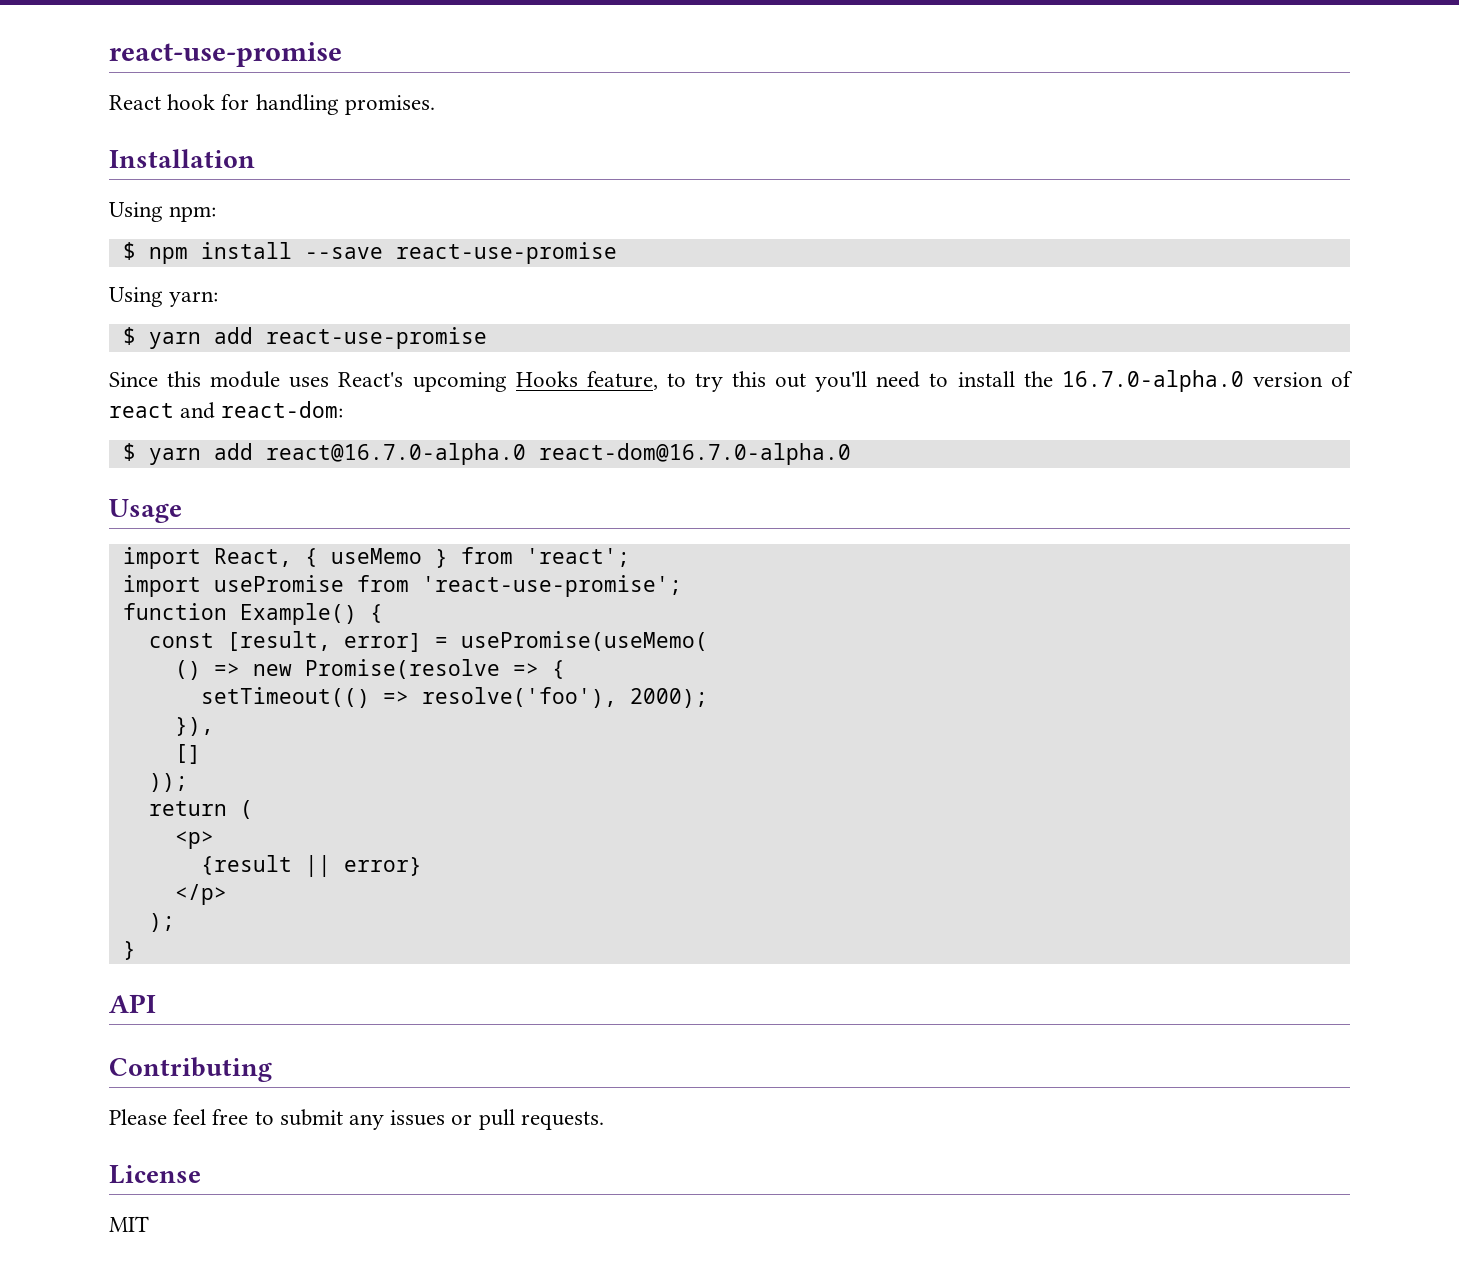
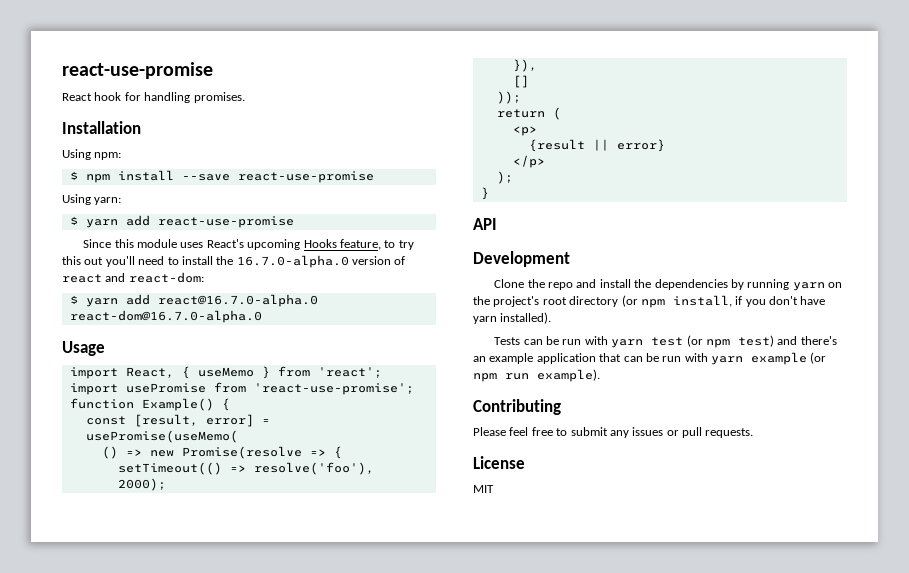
(156, 1003) none -> [473,251,570,267] [494,279,843,291] [473,295,826,308] [473,312,552,324] [494,335,837,348] [473,352,827,365] [473,369,600,382] // Development // Clone the repo and install the dependencies by running yarn on the project's root directory (or npm install, if you don't have yarn installed). // Tests can be run with yarn test (or npm test) and there's an example application that can be run with yarn example (or npm run example).

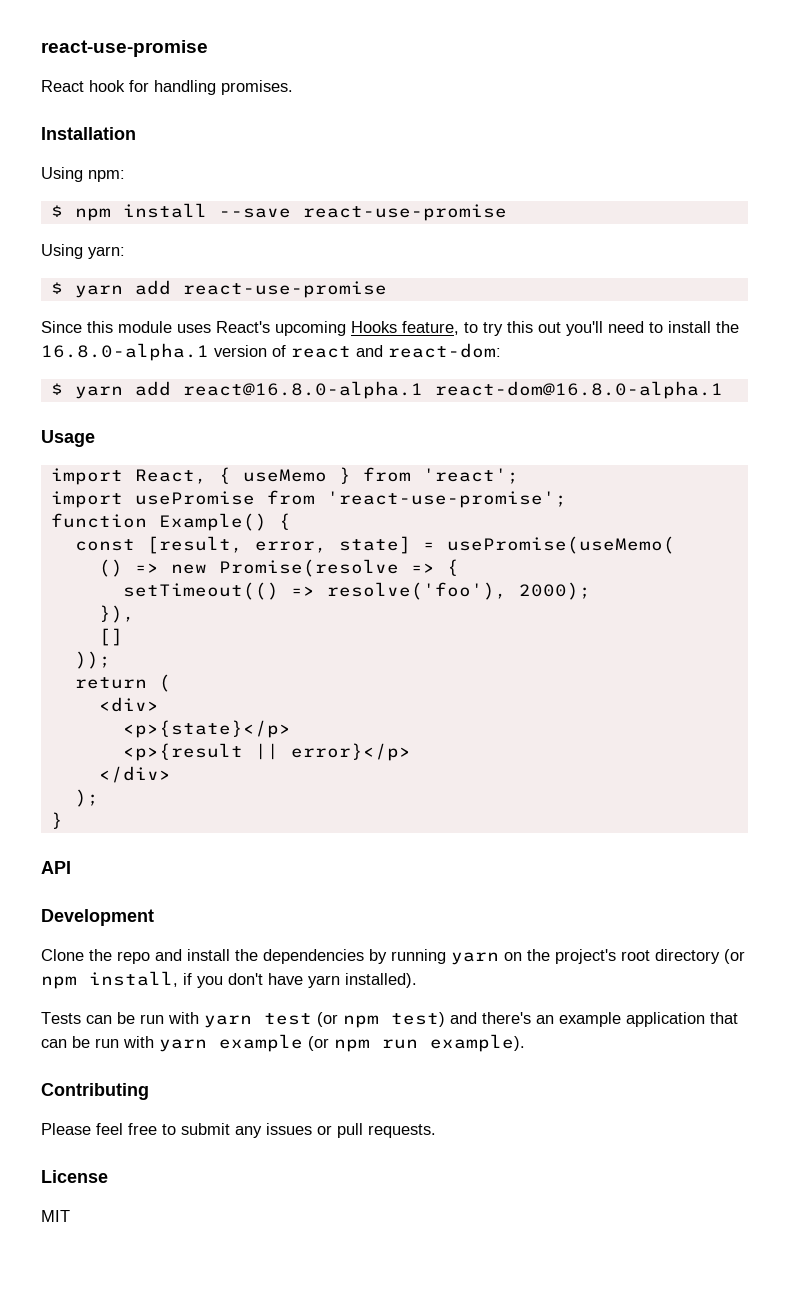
[236,255,349,268] 16.7.0-alpha.0 -> [41,343,209,361] 16.8.0-alpha.1
[157,294,318,307] [69,310,262,323] react@16.7.0-alpha.0 react-dom@16.7.0-alpha.0 -> [182,381,723,399] react@16.8.0-alpha.1 react-dom@16.8.0-alpha.1
[205,414,254,427] error] -> [254,536,411,554] error, state]
[512,126,537,136] [528,139,665,152] [512,155,545,168] <p> // {result || error} // </p> -> [98,697,159,712] [122,720,291,738] [122,743,411,761] [98,766,171,783] <div> // <p>{state}</p> // <p>{result || error}</p> // </div>

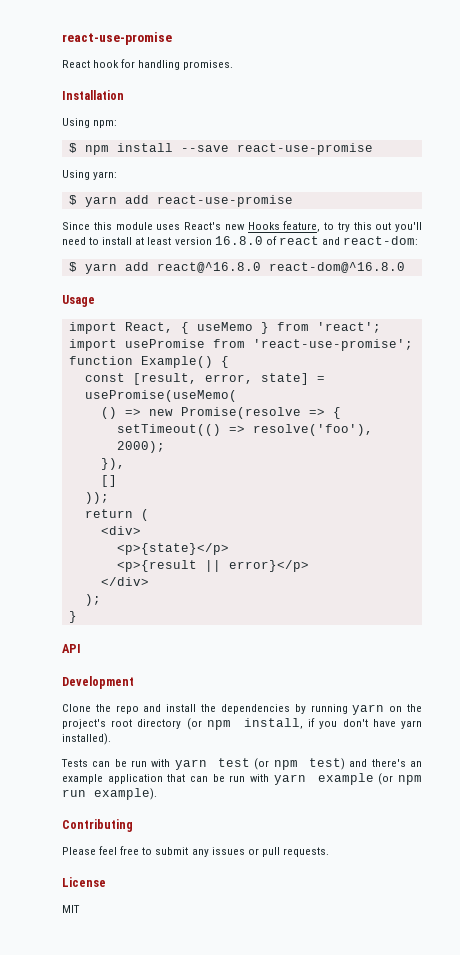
[275,321,346,336] upcoming -> [224,224,245,230] new
[716,321,739,333] [41,343,267,361] the 16.8.0-alpha.1 version -> [135,236,263,245] at least version 16.8.0
[182,381,723,399] react@16.8.0-alpha.1 react-dom@16.8.0-alpha.1 -> [156,262,405,273] react@^16.8.0 react-dom@^16.8.0

